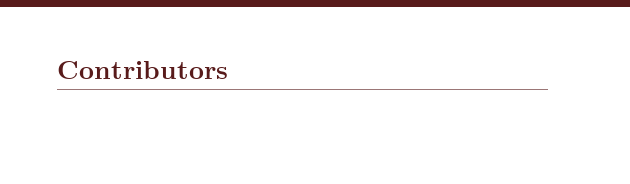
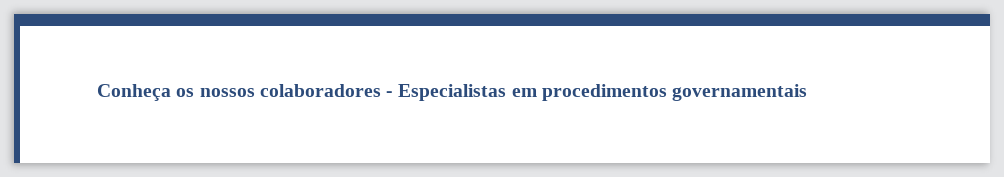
[57,61,228,79] Contributors -> [97,84,808,101] Conheça os nossos colaboradores - Especialistas em procedimentos governamentais

